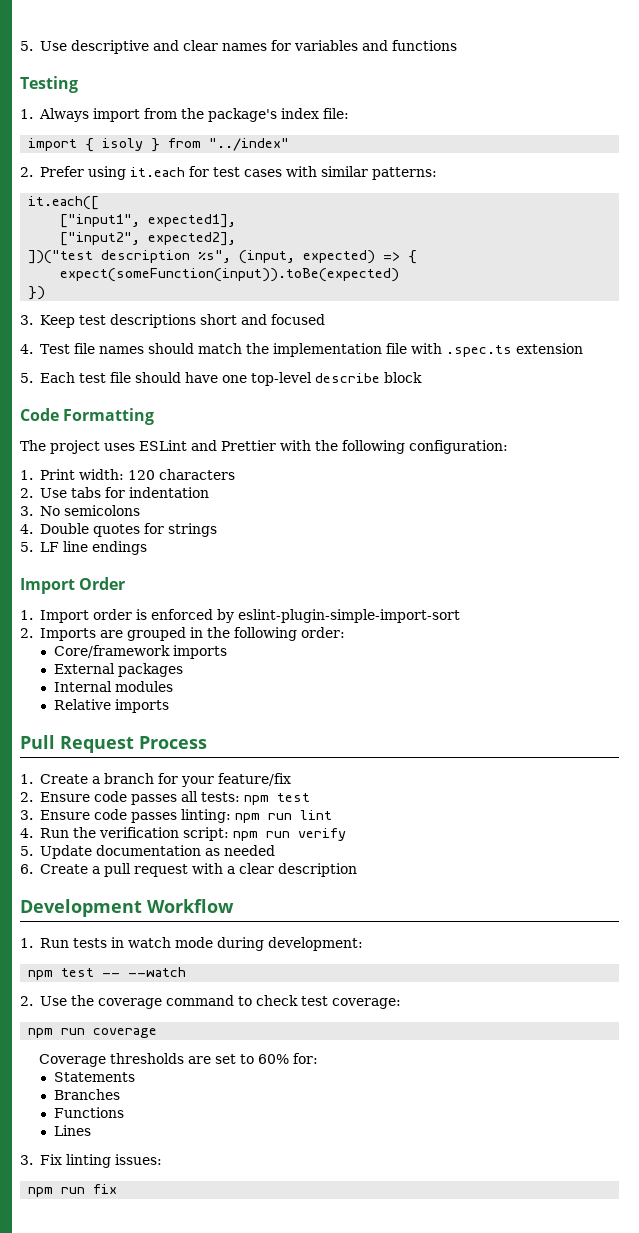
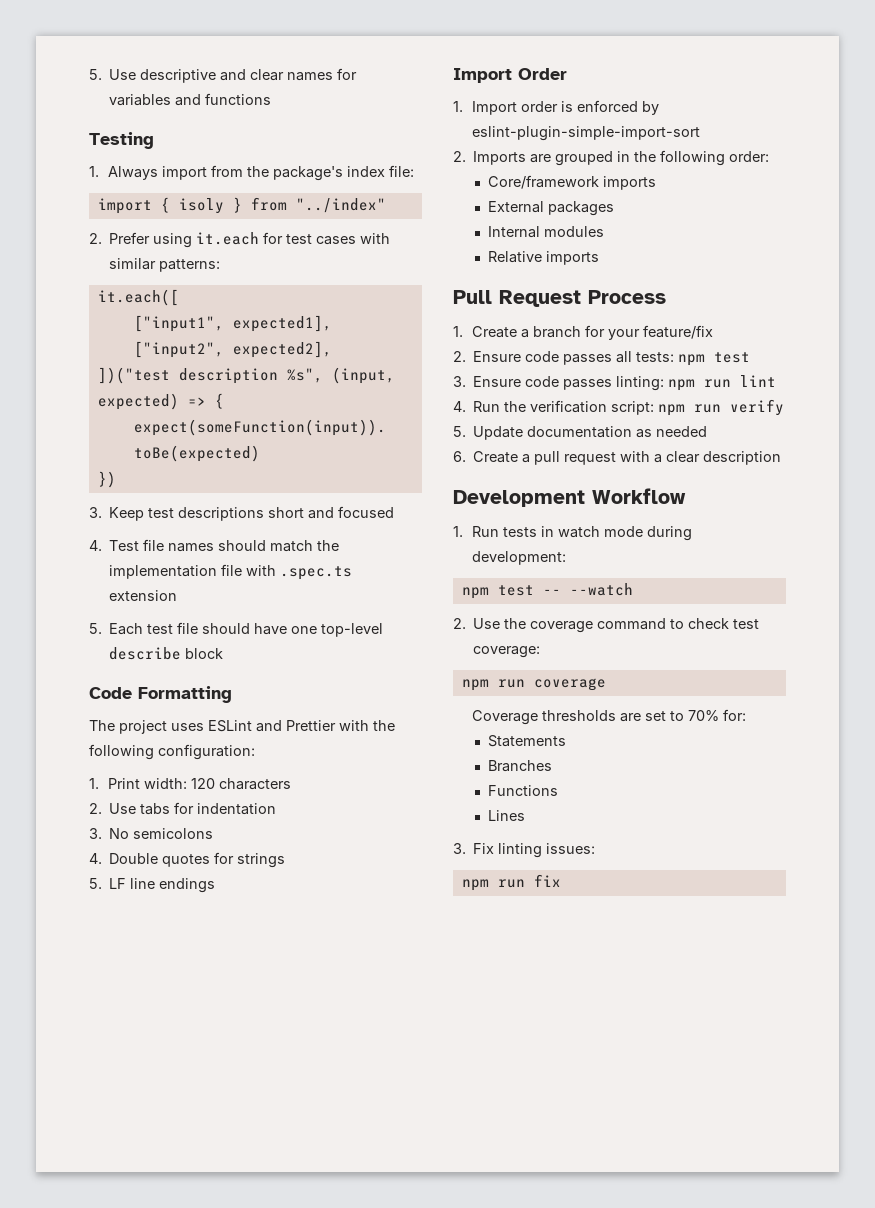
[257,1054,289,1064] 60% -> [688,710,720,721] 70%

